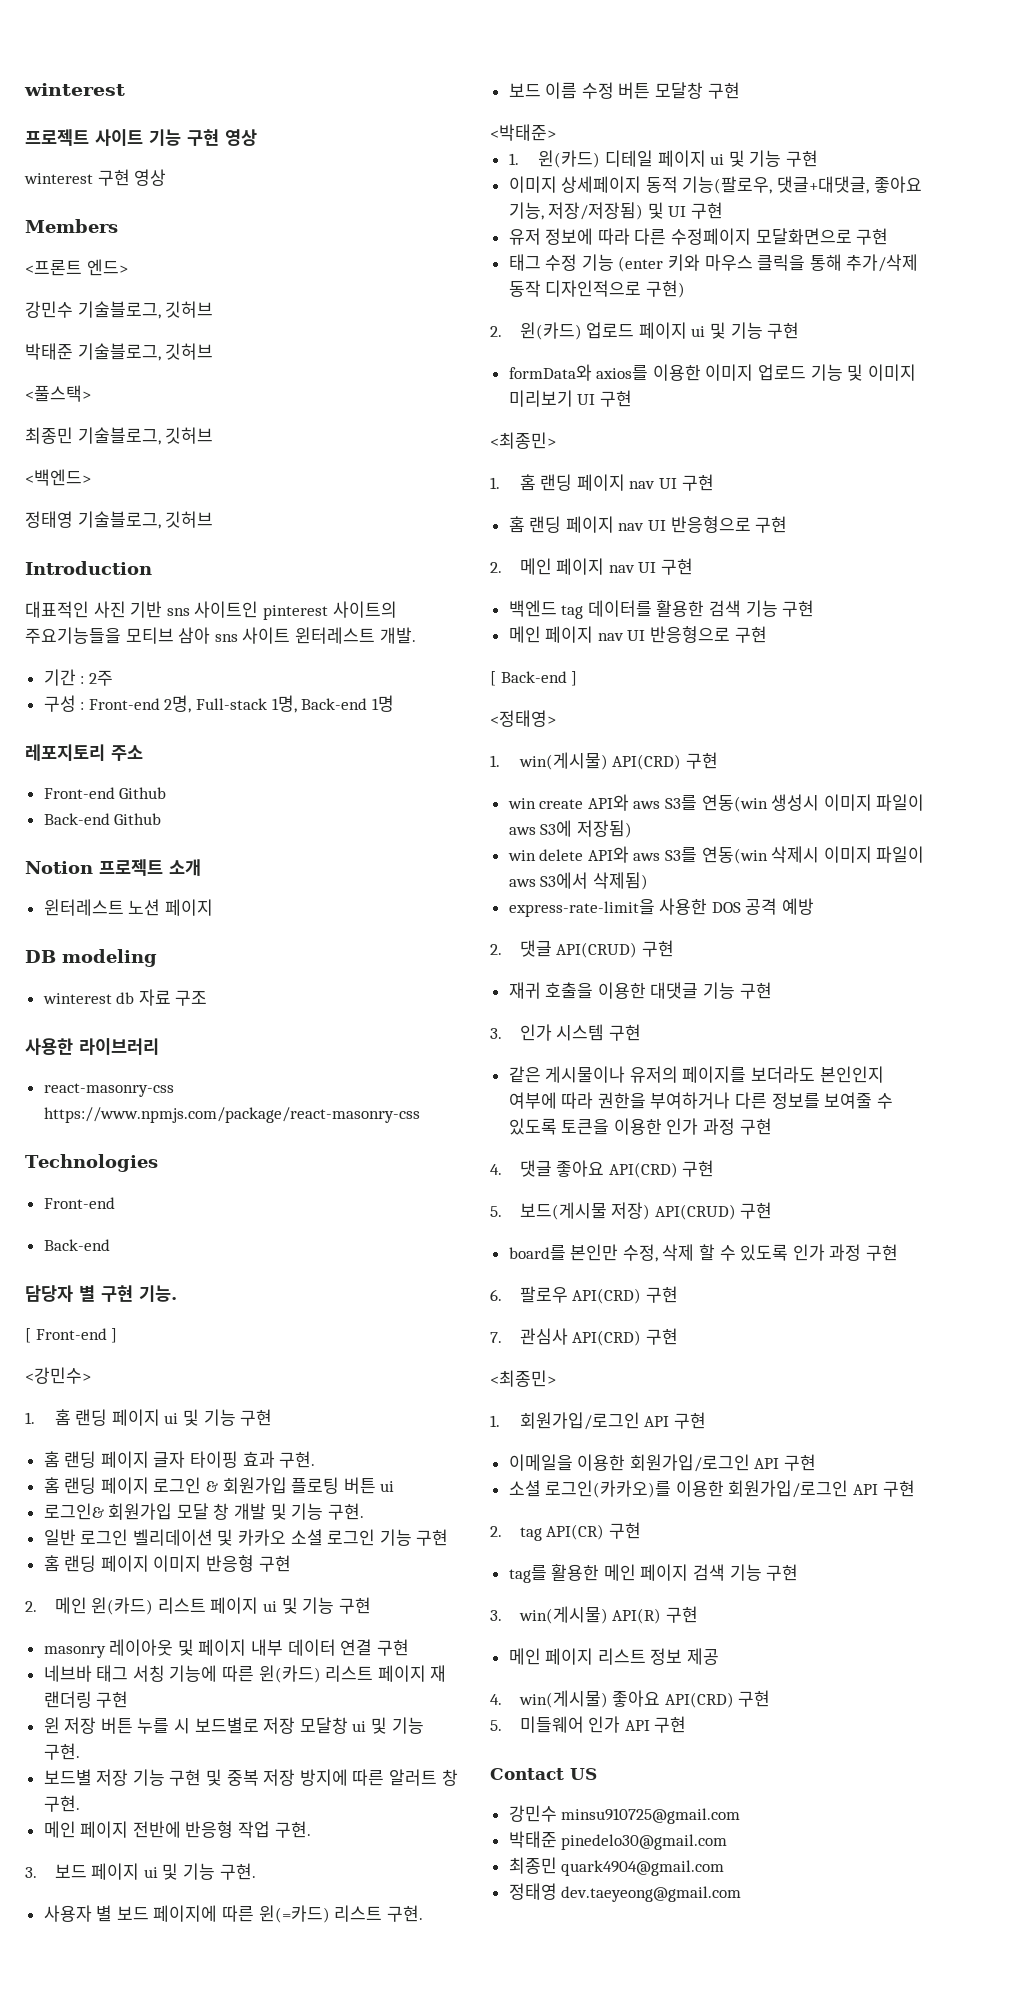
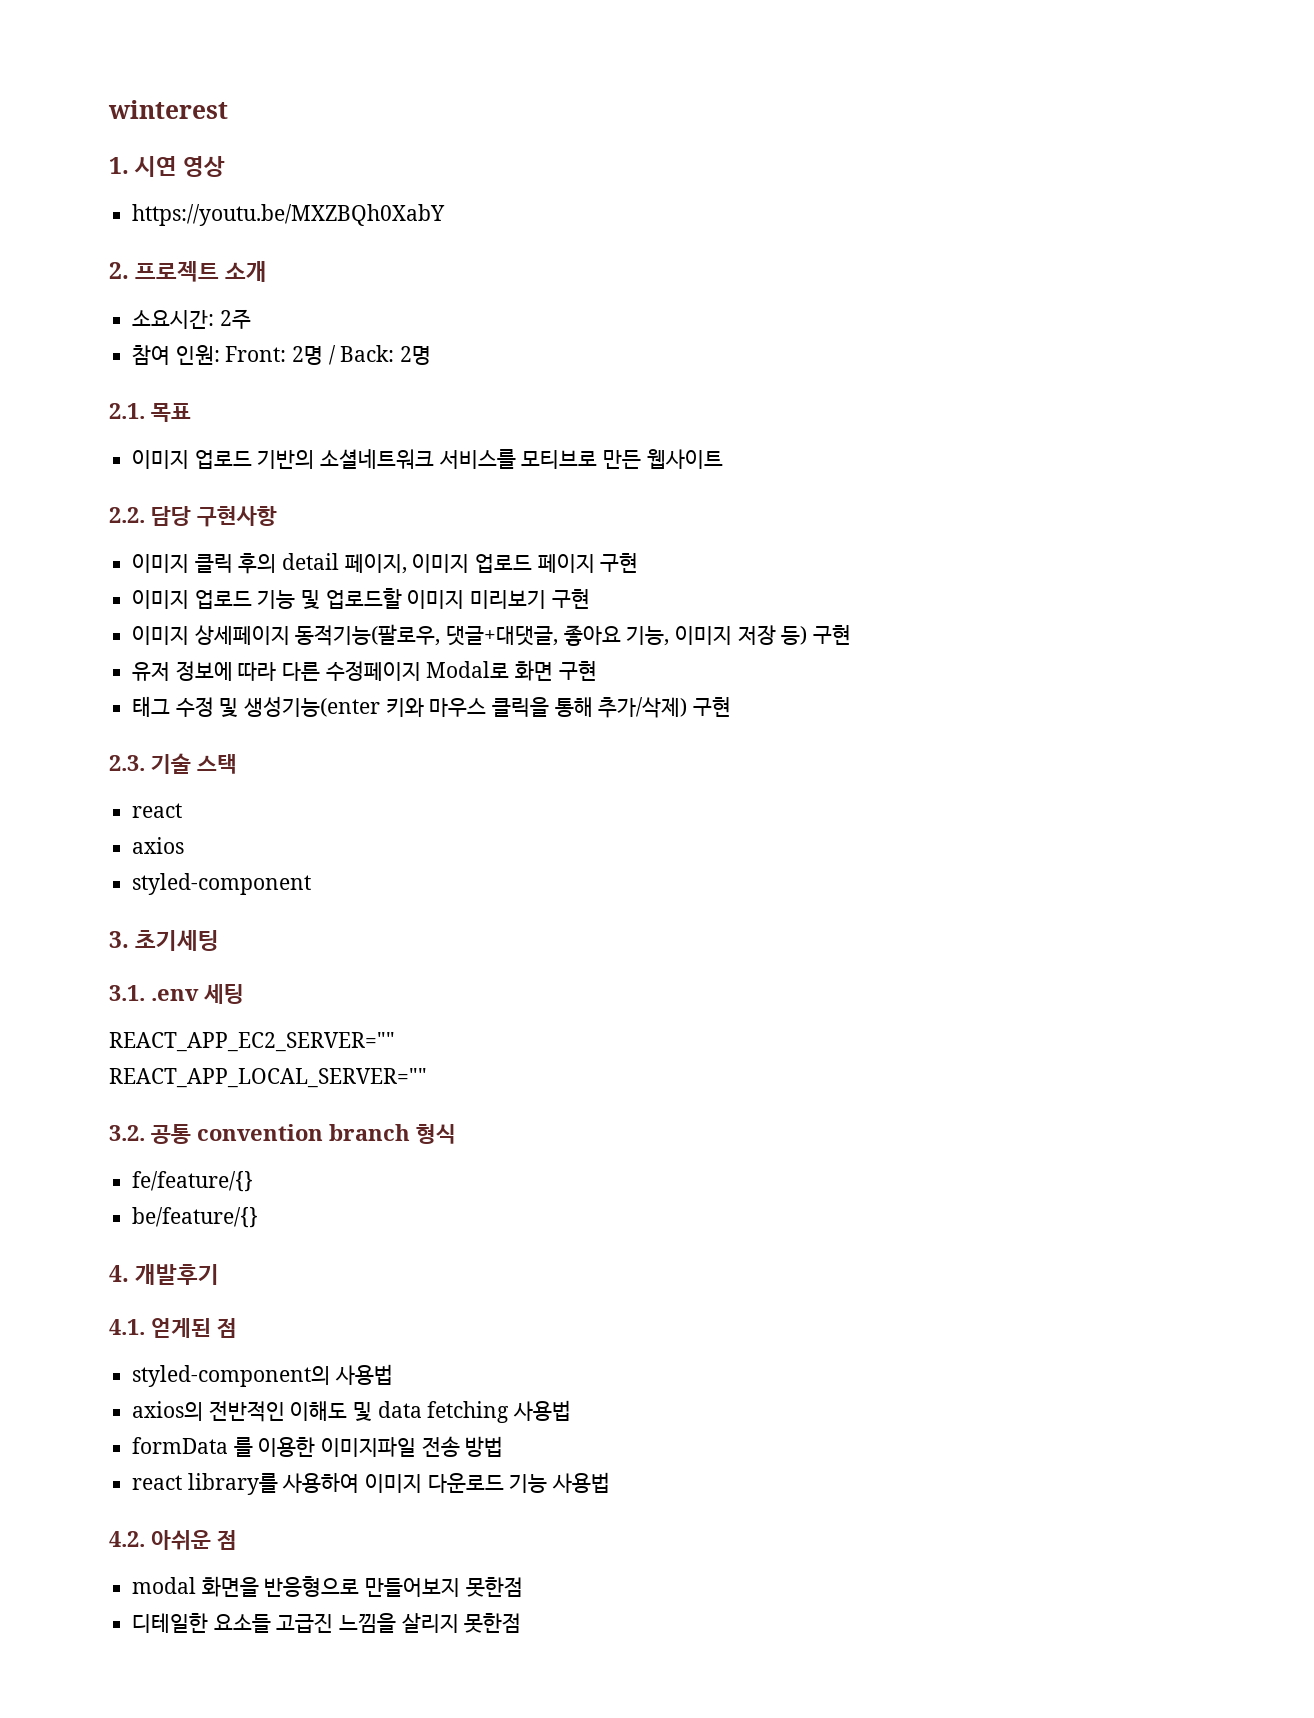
[25,129,257,146] [24,169,167,186] [25,219,118,233] [25,259,128,276] [25,301,214,319] [25,343,214,361] [25,385,91,402] [25,427,214,445] [25,469,91,486] [25,511,214,529] [25,561,152,575] [25,601,397,620] [25,627,416,644] [43,669,113,686] [43,695,394,713] [25,744,143,761] [43,787,167,799] [43,813,162,825] [25,859,201,876] [43,899,213,916] [25,949,157,967] [42,989,208,1006] [25,1038,159,1055] [43,1083,174,1097] [43,1107,420,1123] [25,1154,158,1172] [43,1197,115,1209] [43,1239,110,1251] [25,1285,177,1302] [25,1328,118,1343] [25,1367,91,1384] [25,1409,273,1426] [43,1451,316,1468] [43,1477,395,1494] [43,1503,364,1520] [43,1529,449,1546] [43,1555,291,1572] [25,1597,371,1615] [43,1639,409,1658] [43,1665,447,1683] [43,1691,129,1708] [43,1717,424,1734] [43,1743,80,1760] [43,1769,458,1786] [43,1795,80,1812] [43,1821,311,1838] [25,1863,256,1880] [43,1905,423,1923] [508,82,740,99] [490,124,556,141] [508,150,782,168] 프로젝트 사이트 기능 구현 영상 // winterest 구현 영상 // Members // <프론트 엔드> // 강민수 기술블로그, 깃허브 // 박태준 기술블로그, 깃허브 // <풀스택> // 최종민 기술블로그, 깃허브 // <백엔드> // 정태영 기술블로그, 깃허브 // Introduction // 대표적인 사진 기반 sns 사이트인 pinterest 사이트의 주요기능들을 모티브 삼아 sns 사이트 윈터레스트 개발. // 기간 : 2주 // 구성 : Front-end 2명, Full-stack 1명, Back-end 1명 // 레포지토리 주소 // Front-end Github // Back-end Github // Notion 프로젝트 소개 // 윈터레스트 노션 페이지 // DB modeling // winterest db 자료 구조 // 사용한 라이브러리 // react-masonry-css https://www.npmjs.com/package/react-masonry-css // Technologies // Front-end // Back-end // 담당자 별 구현 기능. // [ Front-end ] // <강민수> // 1. 홈 랜딩 페이지 ui 및 기능 구현 // 홈 랜딩 페이지 글자 타이핑 효과 구현. // 홈 랜딩 페이지 로그인 & 회원가입 플로팅 버튼 ui // 로그인& 회원가입 모달 창 개발 및 기능 구현. // 일반 로그인 벨리데이션 및 카카오 소셜 로그인 기능 구현 // 홈 랜딩 페이지 이미지 반응형 구현 // 2. 메인 윈(카드) 리스트 페이지 ui 및 기능 구현 // masonry 레이아웃 및 페이지 내부 데이터 연결 구현 // 네브바 태그 서칭 기능에 따른 윈(카드) 리스트 페이지 재 랜더링 구현 // 윈 저장 버튼 누를 시 보드별로 저장 모달창 ui 및 기능 구현. // 보드별 저장 기능 구현 및 중복 저장 방지에 따른 알러트 창 구현. // 메인 페이지 전반에 반응형 작업 구현. // 3. 보드 페이지 ui 및 기능 구현. // 사용자 별 보드 페이지에 따른 윈(=카드) 리스트 구현. // 보드 이름 수정 버튼 모달창 구현 // <박태준> // 1. 윈(카드) 디테일 페이지 ui 및 기능 -> [109,156,226,177] [132,204,446,226] [109,261,268,282] [132,309,251,329] [132,345,432,365] [109,403,191,422] [132,449,723,469] [109,506,277,527] [132,553,639,574] [132,588,547,609] 1. 시연 영상 // https://youtu.be/MXZBQh0XabY // 2. 프로젝트 소개 // 소요시간: 2주 // 참여 인원: Front: 2명 / Back: 2명 // 2.1. 목표 // 이미지 업로드 기반의 소셜네트워크 서비스를 모티브로 만든 웹사이트 // 2.2. 담당 구현사항 // 이미지 클릭 후의 detail 페이지, 이미지 업로드 페이지 구현 // 이미지 업로드 기능 및 업로드할 이미지 미리보기
[645,176,773,194] 동적 기능(팔로우, -> [295,624,441,646] 동적기능(팔로우,
[548,202,687,220] 저장/저장됨) 및 UI -> [675,625,808,645] 이미지 저장 등)
[755,228,852,245] 모달화면으로 -> [426,660,554,681] Modal로 화면
[581,254,664,272] 기능 (enter -> [219,696,381,717] 및 생성기능(enter
[846,254,919,272] [508,280,685,298] [490,322,800,340] [508,364,916,381] [508,390,632,407] [490,432,556,449] [490,474,714,491] [508,516,788,533] [490,558,694,575] [508,600,815,619] [508,626,767,643] [490,671,578,686] [490,710,556,727] [490,752,718,770] [507,794,925,812] [508,820,632,838] [507,846,925,864] [508,872,648,890] [508,898,815,917] [490,940,674,958] [508,982,772,999] [490,1024,641,1041] [508,1066,884,1083] [508,1092,893,1109] [508,1118,772,1135] [490,1160,715,1178] [490,1202,773,1220] [508,1244,899,1262] [490,1286,678,1304] [490,1328,678,1346] [490,1370,556,1387] [490,1412,706,1430] [508,1454,817,1472] [508,1480,915,1498] [490,1522,641,1541] [508,1564,799,1583] [490,1606,698,1624] [508,1648,720,1665] [490,1690,771,1708] [490,1716,687,1733] [490,1768,597,1780] [508,1805,741,1824] [508,1831,728,1850] [508,1857,725,1876] [508,1883,742,1902] 추가/삭제 동작 디자인적으로 구현) // 2. 윈(카드) 업로드 페이지 ui 및 기능 구현 // formData와 axios를 이용한 이미지 업로드 기능 및 이미지 미리보기 UI 구현 // <최종민> // 1. 홈 랜딩 페이지 nav UI 구현 // 홈 랜딩 페이지 nav UI 반응형으로 구현 // 2. 메인 페이지 nav UI 구현 // 백엔드 tag 데이터를 활용한 검색 기능 구현 // 메인 페이지 nav UI 반응형으로 구현 // [ Back-end ] // <정태영> // 1. win(게시물) API(CRD) 구현 // win create API와 aws S3를 연동(win 생성시 이미지 파일이 aws S3에 저장됨) // win delete API와 aws S3를 연동(win 삭제시 이미지 파일이 aws S3에서 삭제됨) // express-rate-limit을 사용한 DOS 공격 예방 // 2. 댓글 API(CRUD) 구현 // 재귀 호출을 이용한 대댓글 기능 구현 // 3. 인가 시스템 구현 // 같은 게시물이나 유저의 페이지를 보더라도 본인인지 여부에 따라 권한을 부여하거나 다른 정보를 보여줄 수 있도록 토큰을 이용한 인가 과정 구현 // 4. 댓글 좋아요 API(CRD) 구현 // 5. 보드(게시물 저장) API(CRUD) 구현 // board를 본인만 수정, 삭제 할 수 있도록 인가 과정 구현 // 6. 팔로우 API(CRD) 구현 // 7. 관심사 API(CRD) 구현 // <최종민> // 1. 회원가입/로그인 API 구현 // 이메일을 이용한 회원가입/로그인 API 구현 // 소셜 로그인(카카오)를 이용한 회원가입/로그인 API 구현 // 2. tag API(CR) 구현 // tag를 활용한 메인 페이지 검색 기능 구현 // 3. win(게시물) API(R) 구현 // 메인 페이지 리스트 정보 제공 // 4. win(게시물) 좋아요 API(CRD) 구현 // 5. 미들웨어 인가 API 구현 // Contact US // 강민수 minsu910725@gmail.com // 박태준 pinedelo30@gmail.com // 최종민 quark4904@gmail.com // 정태영 dev.taeyeong@gmail.com -> [598,697,732,718] [109,753,237,774] [132,803,183,818] [132,837,185,854] [132,873,312,895] [109,930,220,951] [109,984,244,1004] [109,1032,395,1052] [109,1068,427,1088] [109,1124,456,1144] [132,1171,254,1192] [132,1207,259,1228] [109,1264,220,1285] [109,1318,237,1338] [132,1364,393,1387] [132,1400,572,1423] [132,1436,504,1457] [132,1472,611,1495] [109,1530,237,1550] [132,1576,523,1597] [132,1613,522,1633] 추가/삭제) 구현 // 2.3. 기술 스택 // react // axios // styled-component // 3. 초기세팅 // 3.1. .env 세팅 // REACT_APP_EC2_SERVER="" // REACT_APP_LOCAL_SERVER="" // 3.2. 공통 convention branch 형식 // fe/feature/{} // be/feature/{} // 4. 개발후기 // 4.1. 얻게된 점 // styled-component의 사용법 // axios의 전반적인 이해도 및 data fetching 사용법 // formData 를 이용한 이미지파일 전송 방법 // react library를 사용하여 이미지 다운로드 기능 사용법 // 4.2. 아쉬운 점 // modal 화면을 반응형으로 만들어보지 못한점 // 디테일한 요소들 고급진 느낌을 살리지 못한점

